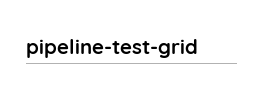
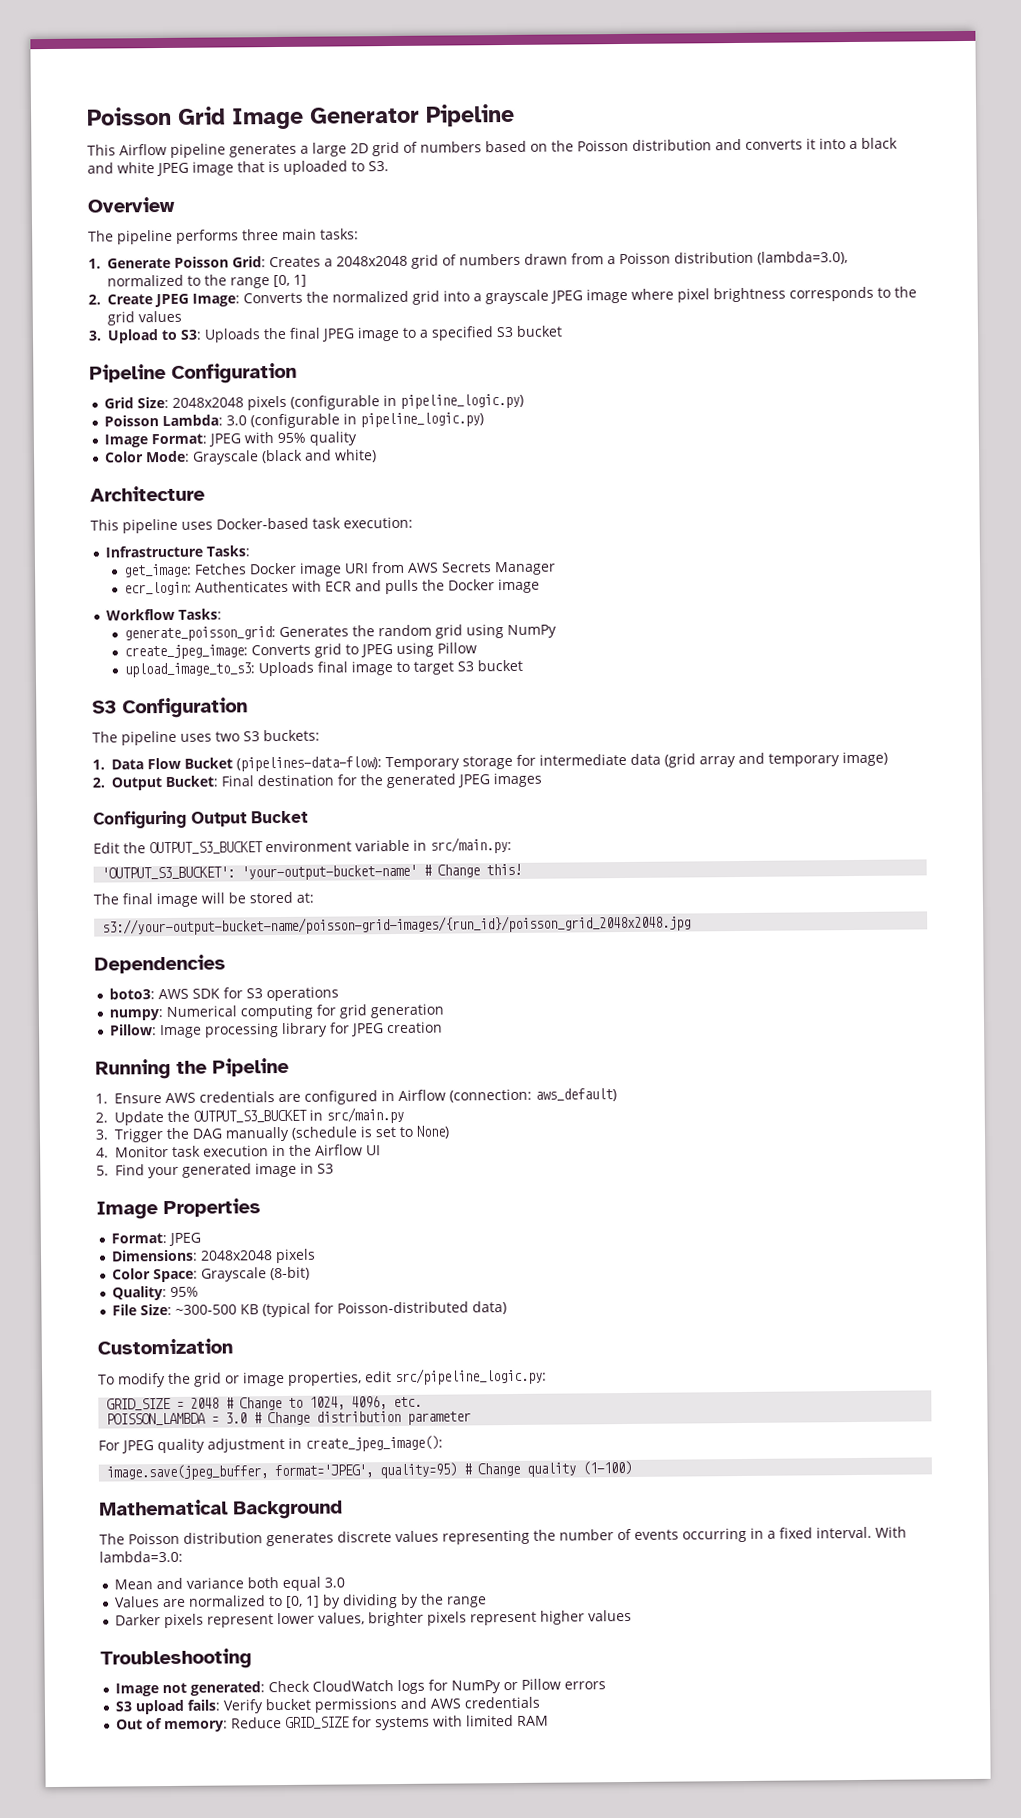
[26,39,198,58] pipeline-test-grid -> [86,103,515,130] [87,137,898,158] [87,160,389,177] [87,196,175,213] [88,228,359,245] [88,251,848,269] [107,274,307,289] [88,286,917,308] [107,310,182,326] [88,325,563,344] [89,362,297,384] [104,393,525,411] [104,412,485,429] [104,431,358,448] [104,449,378,465] [90,485,205,502] [90,516,413,534] [105,545,251,558] [123,561,557,578] [124,578,541,596] [106,608,223,621] [124,624,558,642] [124,642,478,660] [124,659,524,678] [92,697,248,719] [92,729,320,746] [92,751,888,772] [92,772,542,791] [93,810,309,829] [93,836,512,855] [101,863,523,881] [93,891,314,908] [102,914,692,936] [94,954,226,974] [109,986,340,1002] [109,1003,445,1021] [109,1021,444,1039] [95,1057,289,1080] [95,1088,617,1105] [95,1106,404,1126] [95,1125,450,1143] [96,1144,381,1158] [96,1162,334,1179] [96,1198,261,1220] [111,1232,202,1246] [111,1248,317,1264] [112,1266,311,1283] [112,1286,200,1301] [112,1301,508,1318] [97,1338,233,1355] [98,1367,547,1388] [106,1396,423,1411] [106,1410,472,1426] [98,1435,443,1454] [106,1460,633,1481] [99,1499,343,1520] [99,1526,907,1547] [99,1550,183,1563] [114,1576,346,1592] [114,1593,488,1609] [115,1609,633,1629] [100,1648,252,1670] [115,1678,607,1697] [115,1696,541,1715] [116,1714,550,1733] Poisson Grid Image Generator Pipeline // This Airflow pipeline generates a large 2D grid of numbers based on the Poisson distribution and converts it into a black and white JPEG image that is uploaded to S3. // Overview // The pipeline performs three main tasks: // 1. Generate Poisson Grid: Creates a 2048x2048 grid of numbers drawn from a Poisson distribution (lambda=3.0), normalized to the range [0, 1] // 2. Create JPEG Image: Converts the normalized grid into a grayscale JPEG image where pixel brightness corresponds to the grid values // 3. Upload to S3: Uploads the final JPEG image to a specified S3 bucket // Pipeline Configuration // Grid Size: 2048x2048 pixels (configurable in pipeline_logic.py) // Poisson Lambda: 3.0 (configurable in pipeline_logic.py) // Image Format: JPEG with 95% quality // Color Mode: Grayscale (black and white) // Architecture // This pipeline uses Docker-based task execution: // Infrastructure Tasks: // get_image: Fetches Docker image URI from AWS Secrets Manager // ecr_login: Authenticates with ECR and pulls the Docker image // Workflow Tasks: // generate_poisson_grid: Generates the random grid using NumPy // create_jpeg_image: Converts grid to JPEG using Pillow // upload_image_to_s3: Uploads final image to target S3 bucket // S3 Configuration // The pipeline uses two S3 buckets: // 1. Data Flow Bucket (pipelines-data-flow): Temporary storage for intermediate data (grid array and temporary image) // 2. Output Bucket: Final destination for the generated JPEG images // Configuring Output Bucket // Edit the OUTPUT_S3_BUCKET environment variable in src/main.py: // 'OUTPUT_S3_BUCKET': 'your-output-bucket-name' # Change this! // The final image will be stored at: // s3://your-output-bucket-name/poisson-grid-images/{run_id}/poisson_grid_2048x2048.jpg // Dependencies // boto3: AWS SDK for S3 operations // numpy: Numerical computing for grid generation // Pillow: Image processing library for JPEG creation // Running the Pipeline // 1. Ensure AWS credentials are configured in Airflow (connection: aws_default) // 2. Update the OUTPUT_S3_BUCKET in src/main.py // 3. Trigger the DAG manually (schedule is set to None) // 4. Monitor task execution in the Airflow UI // 5. Find your generated image in S3 // Image Properties // Format: JPEG // Dimensions: 2048x2048 pixels // Color Space: Grayscale (8-bit) // Quality: 95% // File Size: ~300-500 KB (typical for Poisson-distributed data) // Customization // To modify the grid or image properties, edit src/pipeline_logic.py: // GRID_SIZE = 2048 # Change to 1024, 4096, etc. // POISSON_LAMBDA = 3.0 # Change distribution parameter // For JPEG quality adjustment in create_jpeg_image(): // image.save(jpeg_buffer, format='JPEG', quality=95) # Change quality (1-100) // Mathematical Background // The Poisson distribution generates discrete values representing the number of events occurring in a fixed interval. With lambda=3.0: // Mean and variance both equal 3.0 // Values are normalized to [0, 1] by dividing by the range // Darker pixels represent lower values, brighter pixels represent higher values // Troubleshooting // Image not generated: Check CloudWatch logs for NumPy or Pillow errors // S3 upload fails: Verify bucket permissions and AWS credentials // Out of memory: Reduce GRID_SIZE for systems with limited RAM

